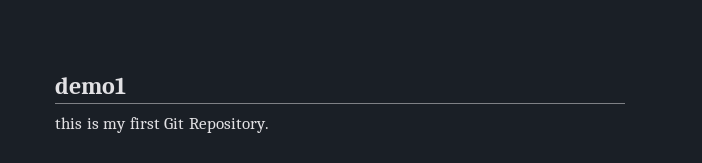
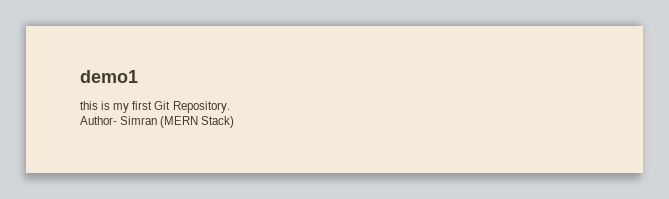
(269, 125) none -> [80,116,235,128] // Author- Simran (MERN Stack)

